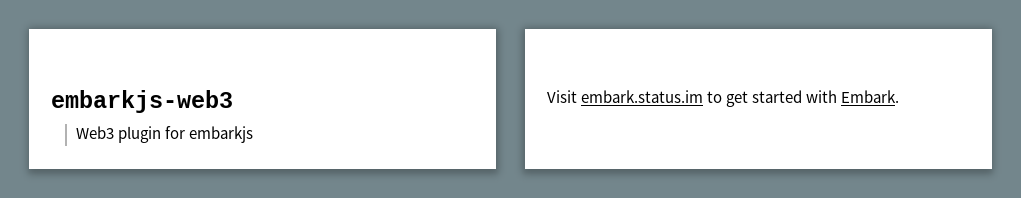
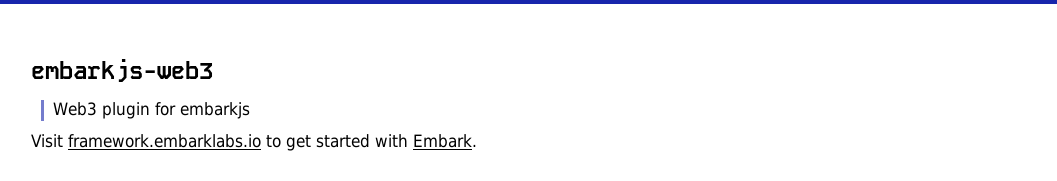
[581,90,704,103] embark.status.im -> [68,134,261,148] framework.embarklabs.io

